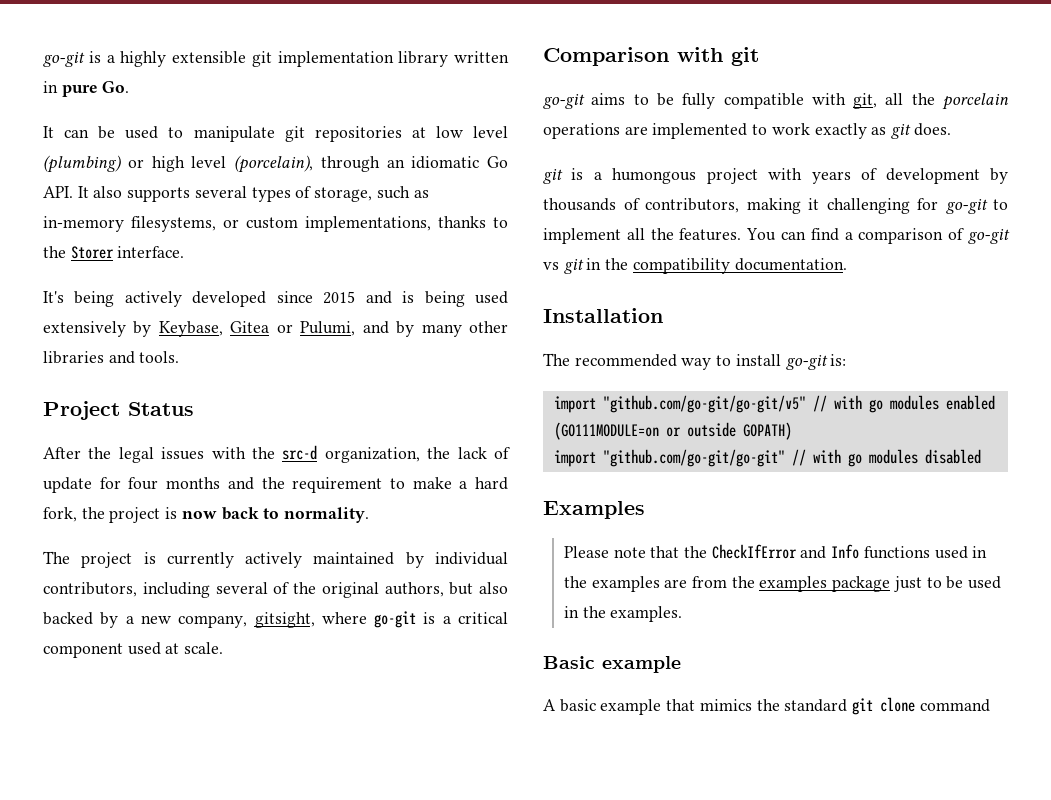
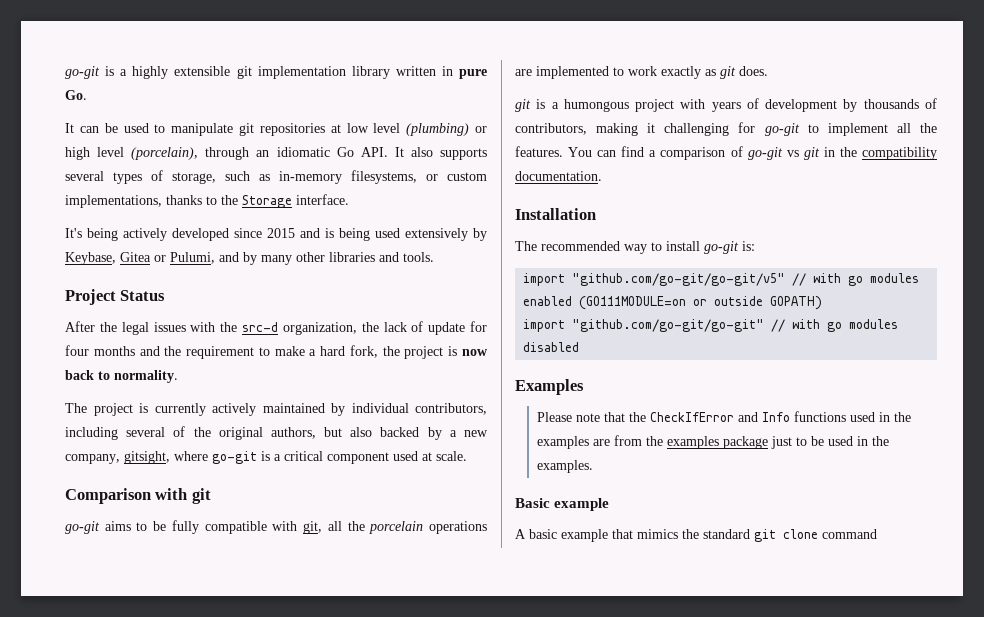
[70,246,114,259] Storer -> [242,195,292,208] Storage

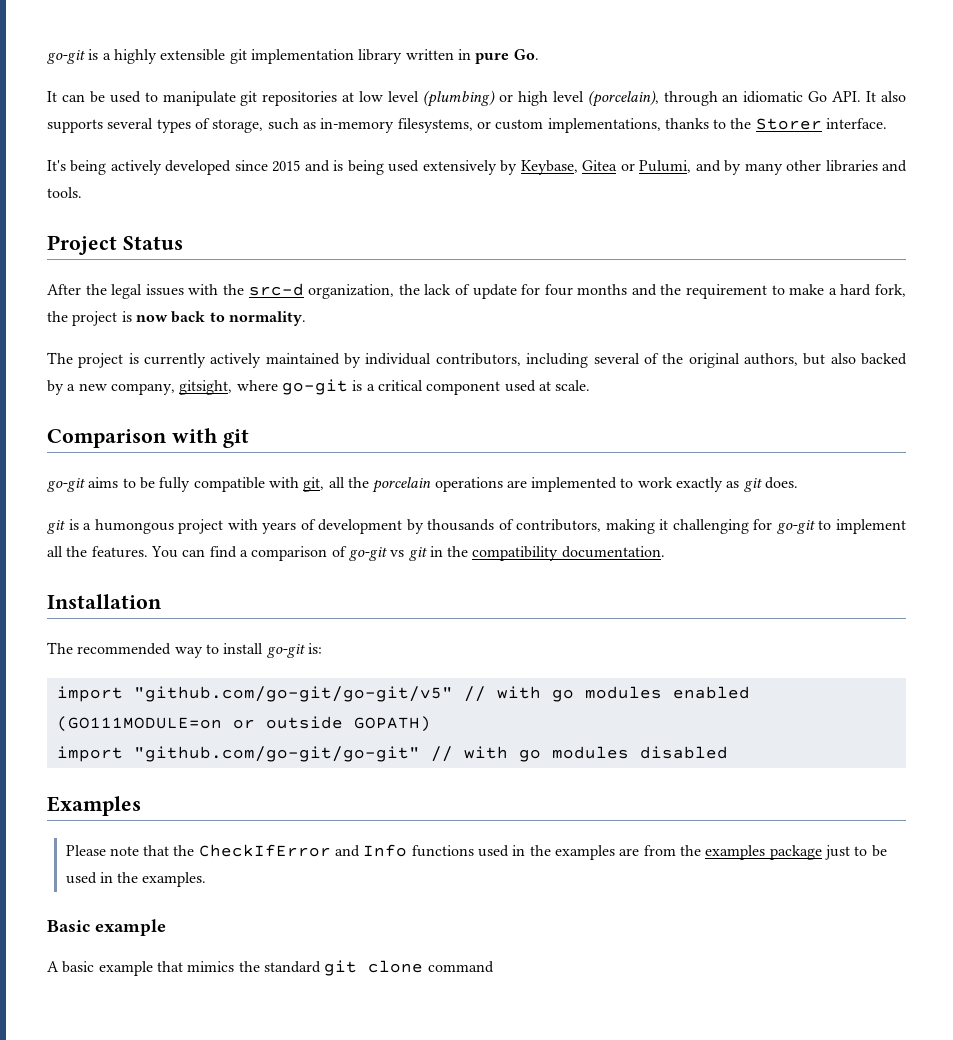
[242,195,292,208] Storage -> [755,118,822,130] Storer

